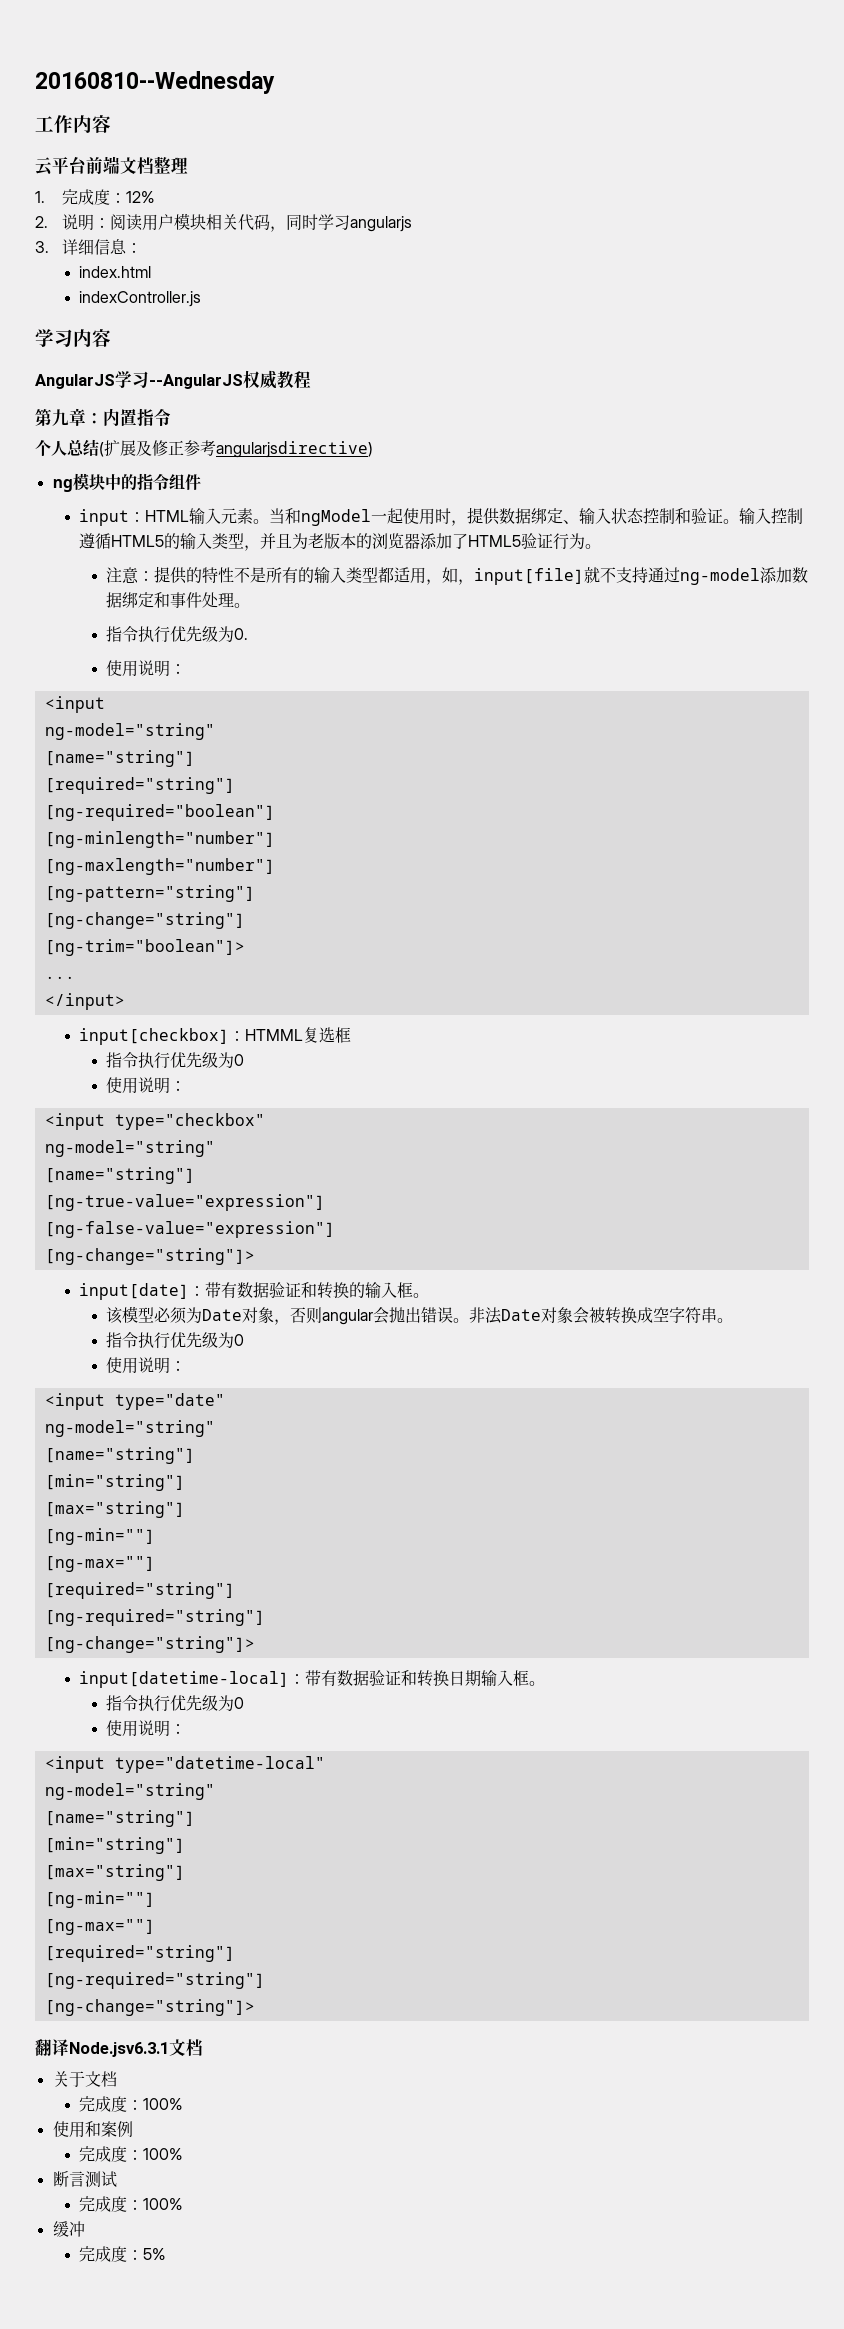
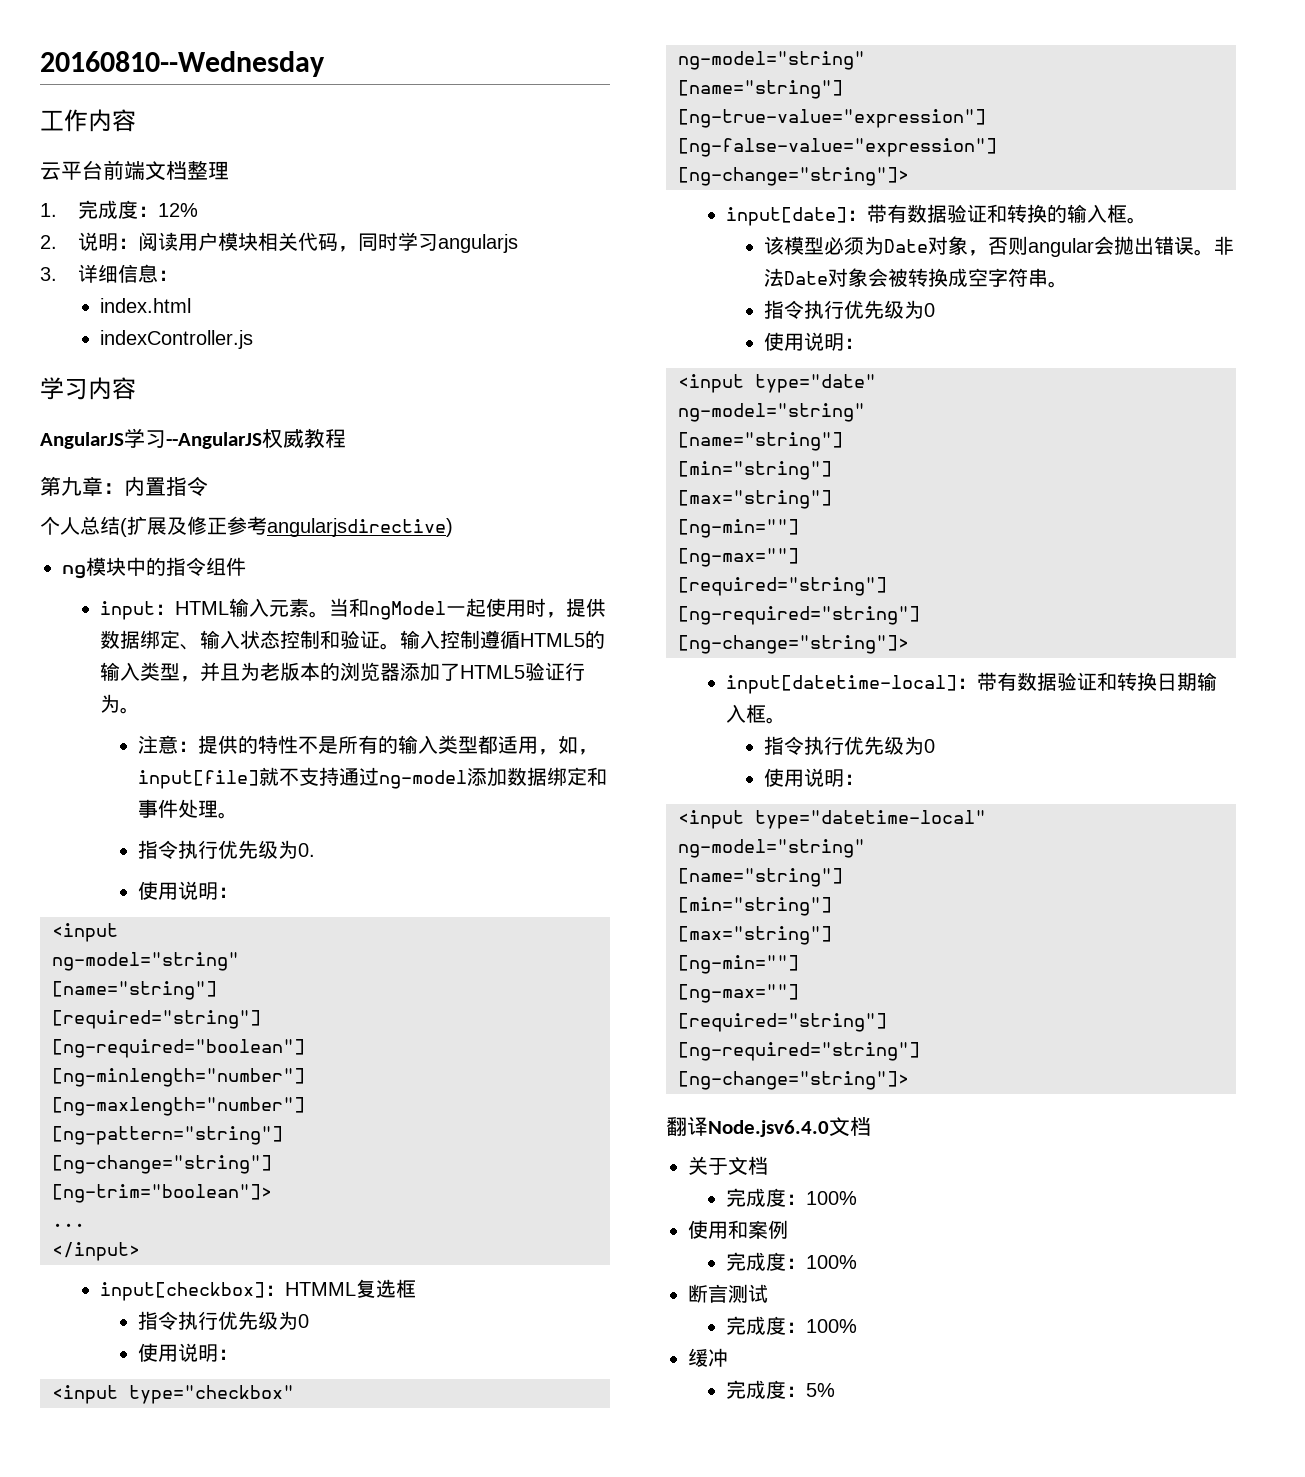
[69,2042,169,2057] Node.jsv6.3.1 -> [708,1120,829,1137] Node.jsv6.4.0

